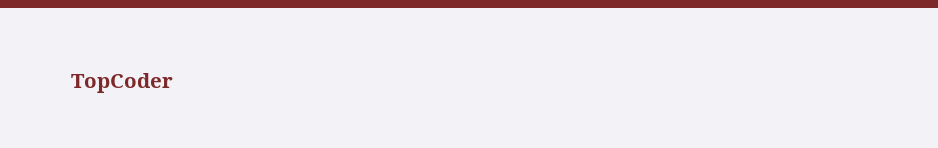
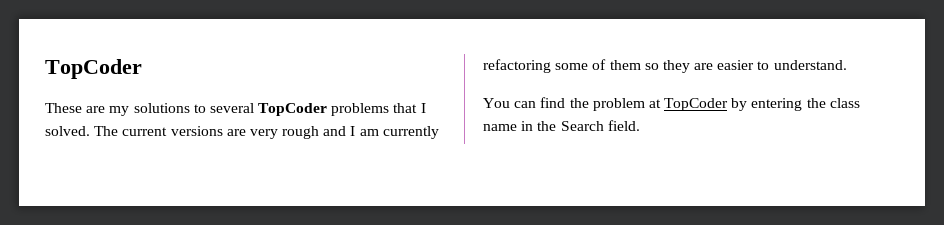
[71,73,173,93] TopCoder -> [45,59,142,79] [45,103,426,116] [45,126,439,139] [483,59,847,73] [483,97,860,111] [483,120,640,131] TopCoder // These are my solutions to several TopCoder problems that I solved. The current versions are very rough and I am currently refactoring some of them so they are easier to understand. // You can find the problem at TopCoder by entering the class name in the Search field.

